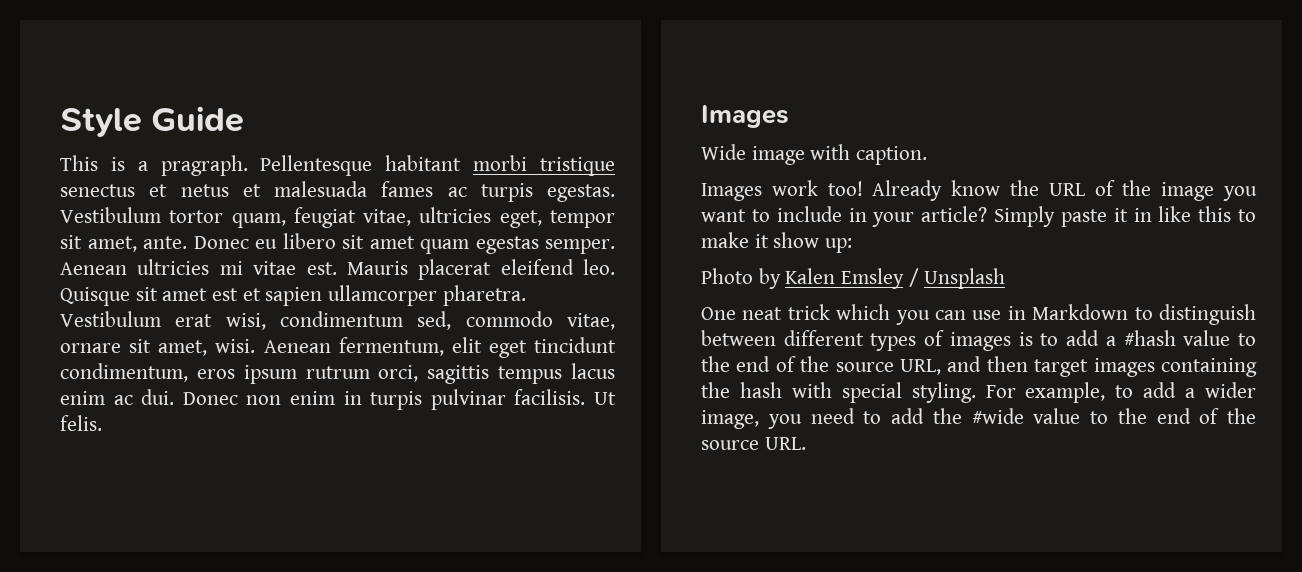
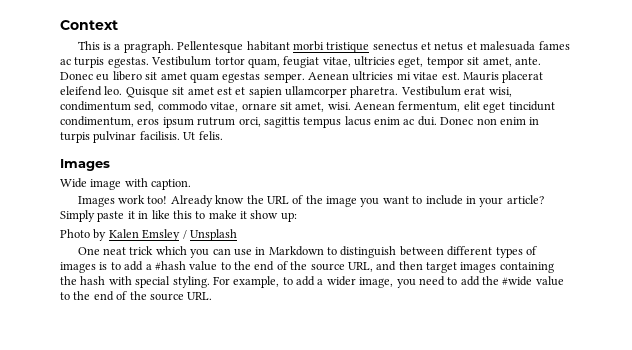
[60,106,245,137] Style Guide -> [60,20,118,30] Context

